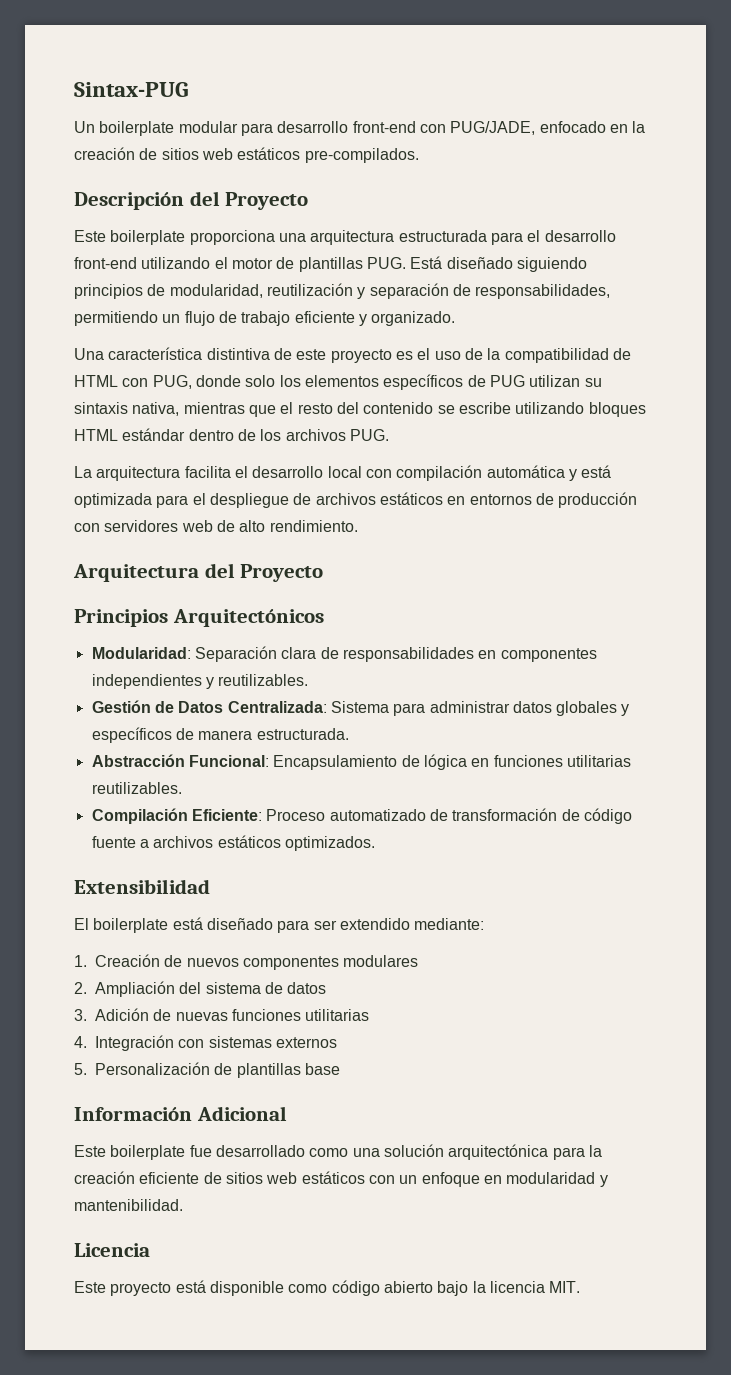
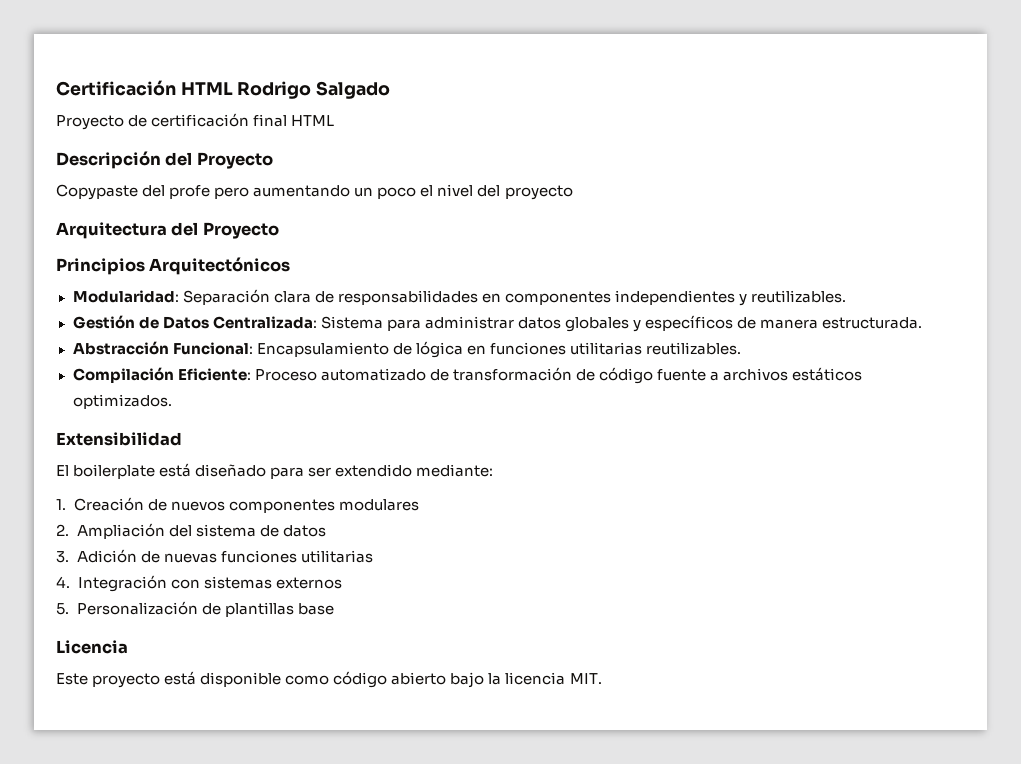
[74,82,188,97] [74,121,646,136] [74,147,419,163] [74,191,309,210] [74,230,616,245] [74,256,587,272] [74,283,611,299] [74,311,456,326] [74,347,631,363] [74,374,602,390] [74,402,646,417] [74,428,389,441] [74,465,612,481] [74,492,638,508] [74,520,358,532] Sintax-PUG // Un boilerplate modular para desarrollo front-end con PUG/JADE, enfocado en la creación de sitios web estáticos pre-compilados. // Descripción del Proyecto // Este boilerplate proporciona una arquitectura estructurada para el desarrollo front-end utilizando el motor de plantillas PUG. Está diseñado siguiendo principios de modularidad, reutilización y separación de responsabilidades, permitiendo un flujo de trabajo eficiente y organizado. // Una característica distintiva de este proyecto es el uso de la compatibilidad de HTML con PUG, donde solo los elementos específicos de PUG utilizan su sintaxis nativa, mientras que el resto del contenido se escribe utilizando bloques HTML estándar dentro de los archivos PUG. // La arquitectura facilita el desarrollo local con compilación automática y está optimizada para el despliegue de archivos estáticos en entornos de producción con servidores web de alto rendimiento. -> [56,80,391,99] [56,113,335,130] [56,151,273,169] [56,184,573,200] Certificación HTML Rodrigo Salgado // Proyecto de certificación final HTML // Descripción del Proyecto // Copypaste del profe pero aumentando un poco el nivel del proyecto
[74,1106,287,1121] [74,1144,602,1160] [74,1171,608,1187] [74,1199,183,1211] // Información Adicional // Este boilerplate fue desarrollado como una solución arquitectónica para la creación eficiente de sitios web estáticos con un enfoque en modularidad y mantenibilidad. -> (334, 609) none

